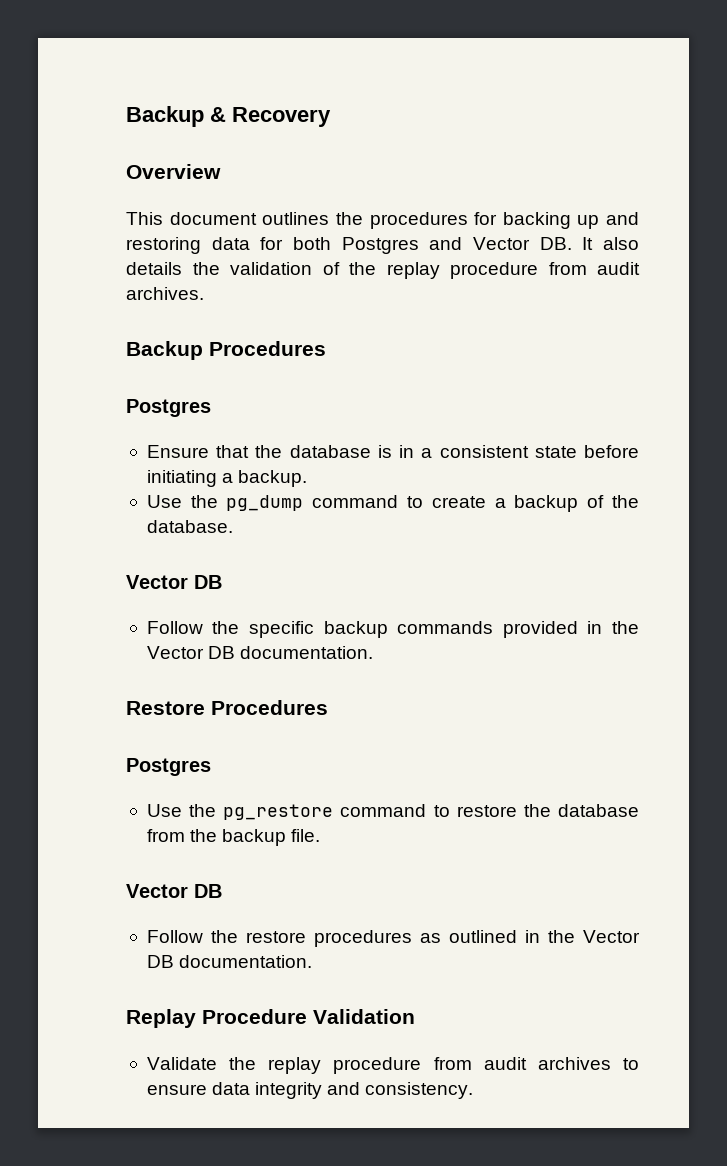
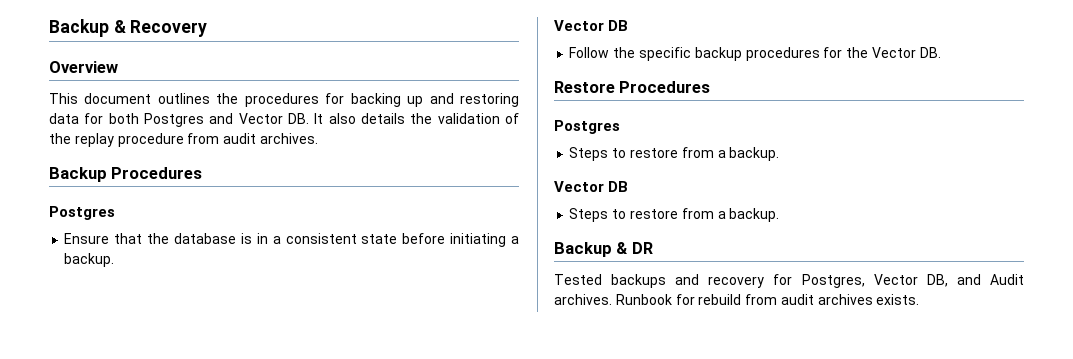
[146,495,639,512] [146,520,233,533] // Use the pg_dump command to create a backup of the database. -> (115, 260) none
[397,621,639,638] [146,646,374,659] [126,700,328,715] [126,758,211,776] [146,804,639,820] [146,829,321,846] [126,884,222,898] [146,930,640,947] [146,955,313,968] [126,1009,415,1028] [146,1057,639,1074] [146,1082,474,1099] commands provided in the Vector DB documentation. // Restore Procedures // Postgres // Use the pg_restore command to restore the database from the backup file. // Vector DB // Follow the restore procedures as outlined in the Vector DB documentation. // Replay Procedure Validation // Validate the replay procedure from audit archives to ensure data integrity and consistency. -> [745,47,941,61] [554,81,711,93] [554,120,620,134] [569,147,780,161] [554,181,629,192] [569,208,780,222] [554,242,653,257] [554,274,1024,288] [554,294,920,305] procedures for the Vector DB. // Restore Procedures // Postgres // Steps to restore from a backup. // Vector DB // Steps to restore from a backup. // Backup & DR // Tested backups and recovery for Postgres, Vector DB, and Audit archives. Runbook for rebuild from audit archives exists.

